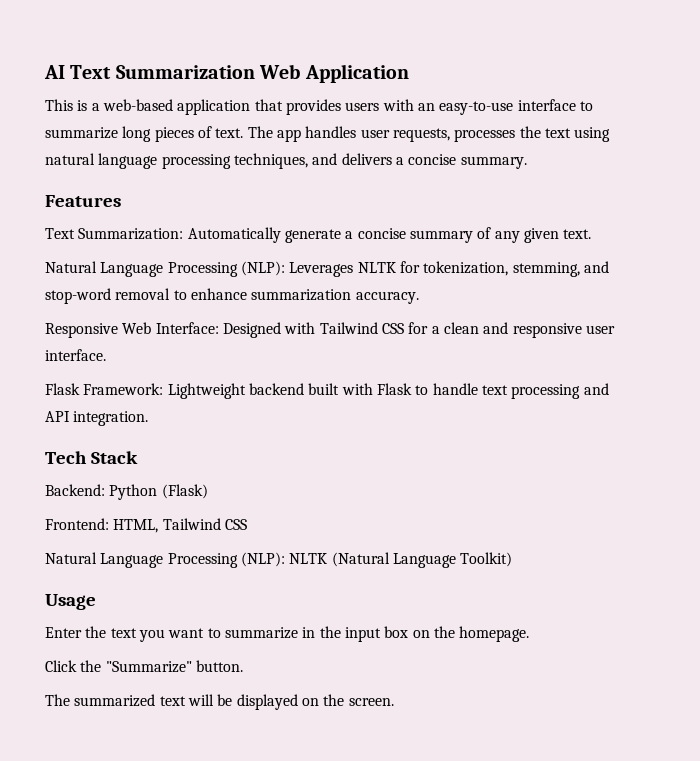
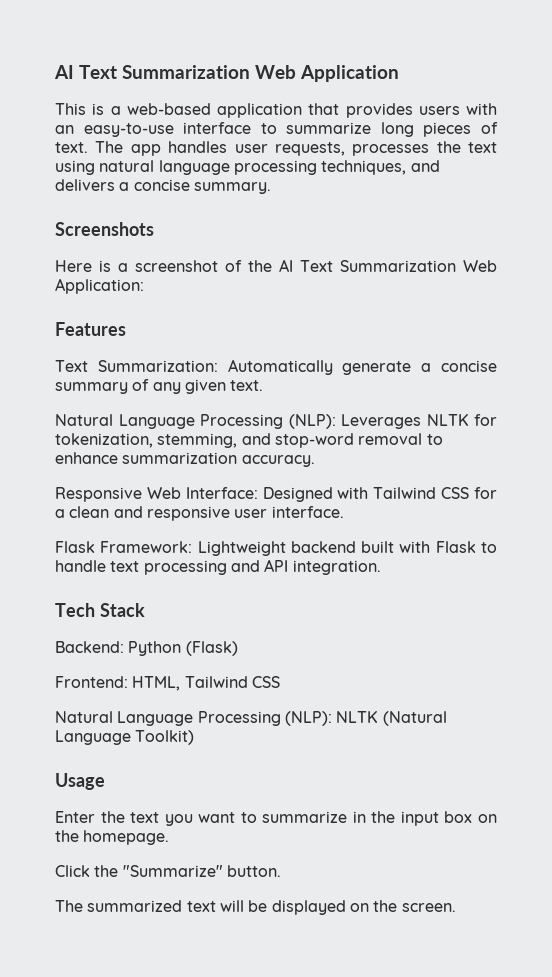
(527, 162) none -> [55,222,154,236] [55,259,497,272] [55,278,144,294] // Screenshots // Here is a screenshot of the AI Text Summarization Web Application:

